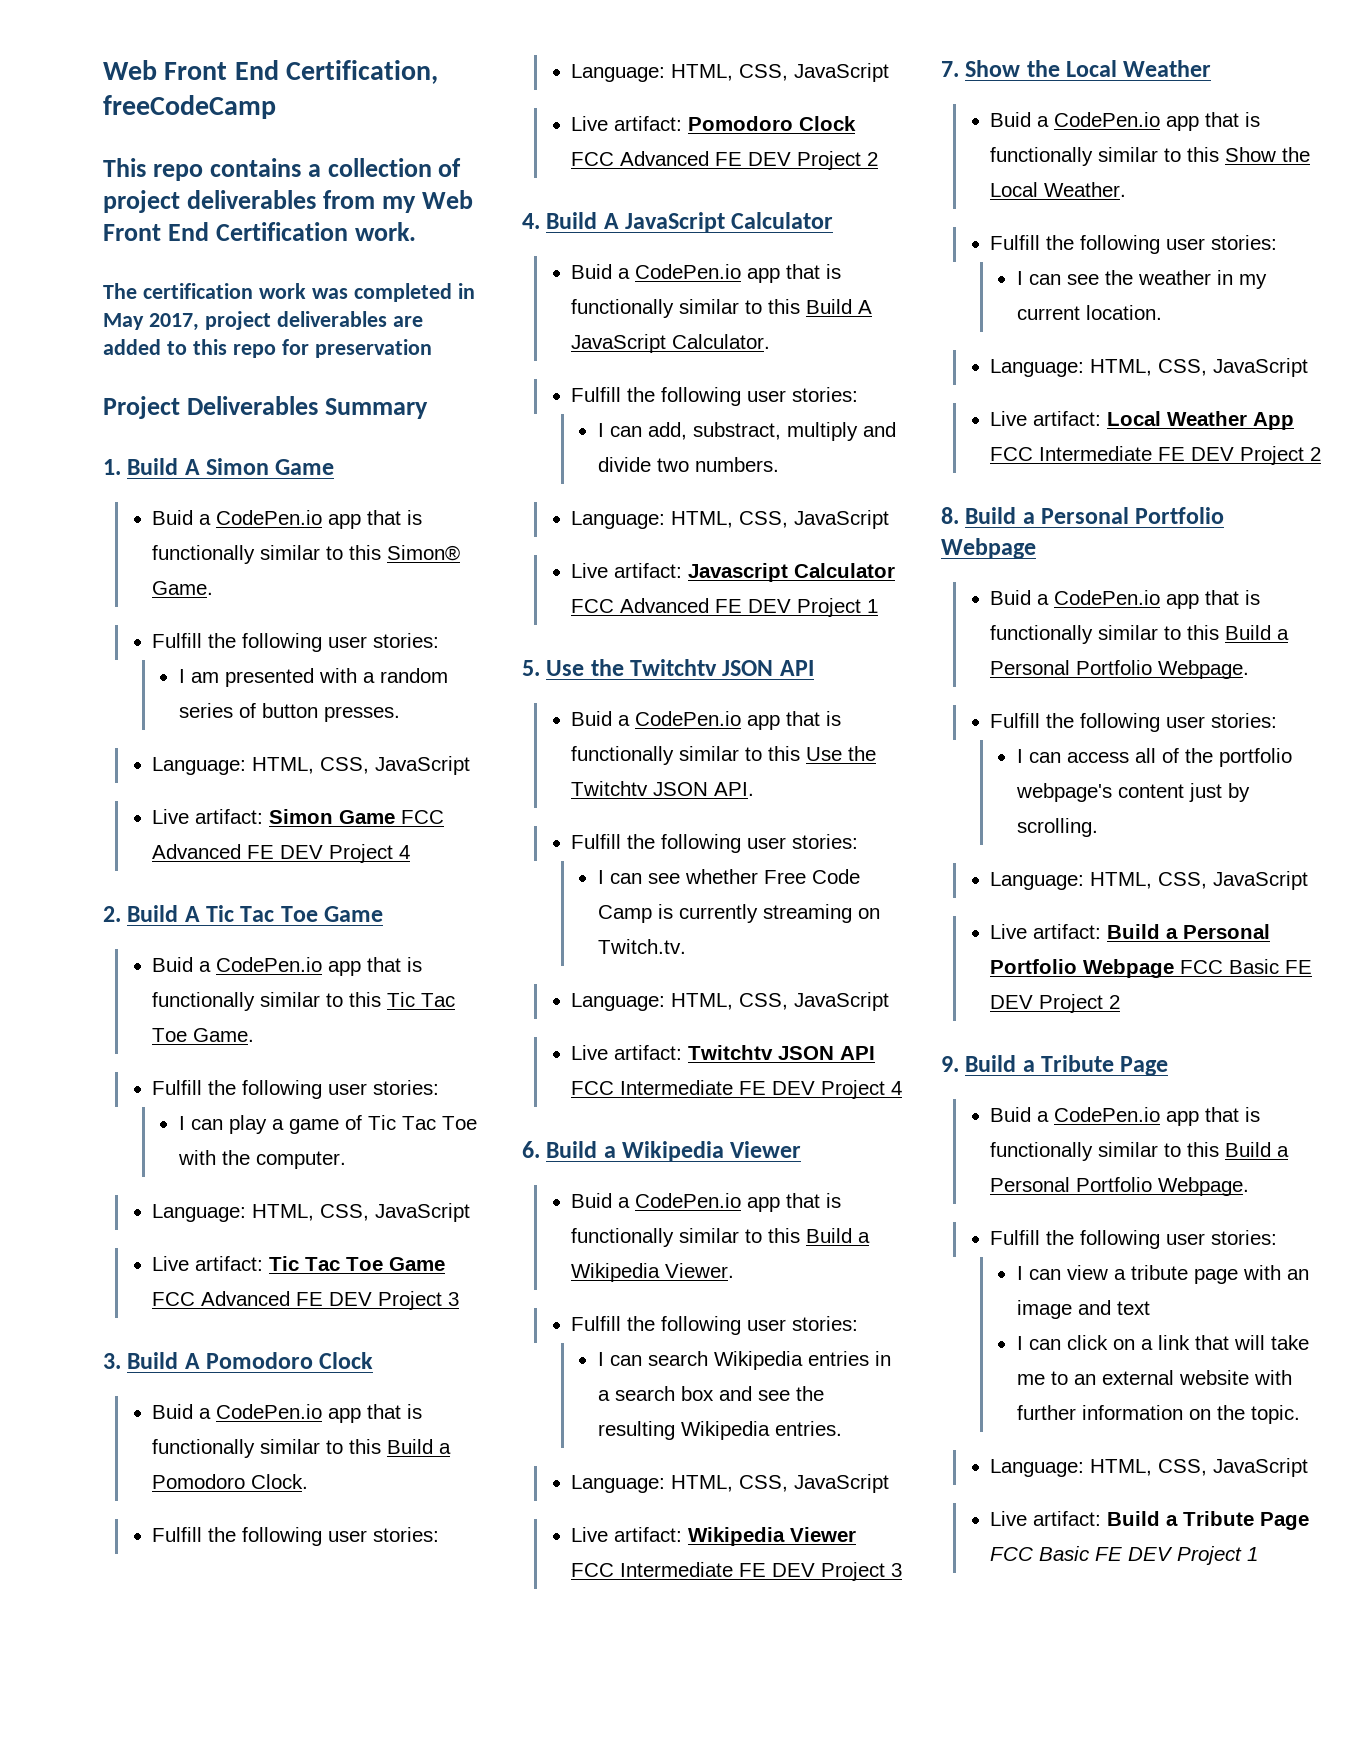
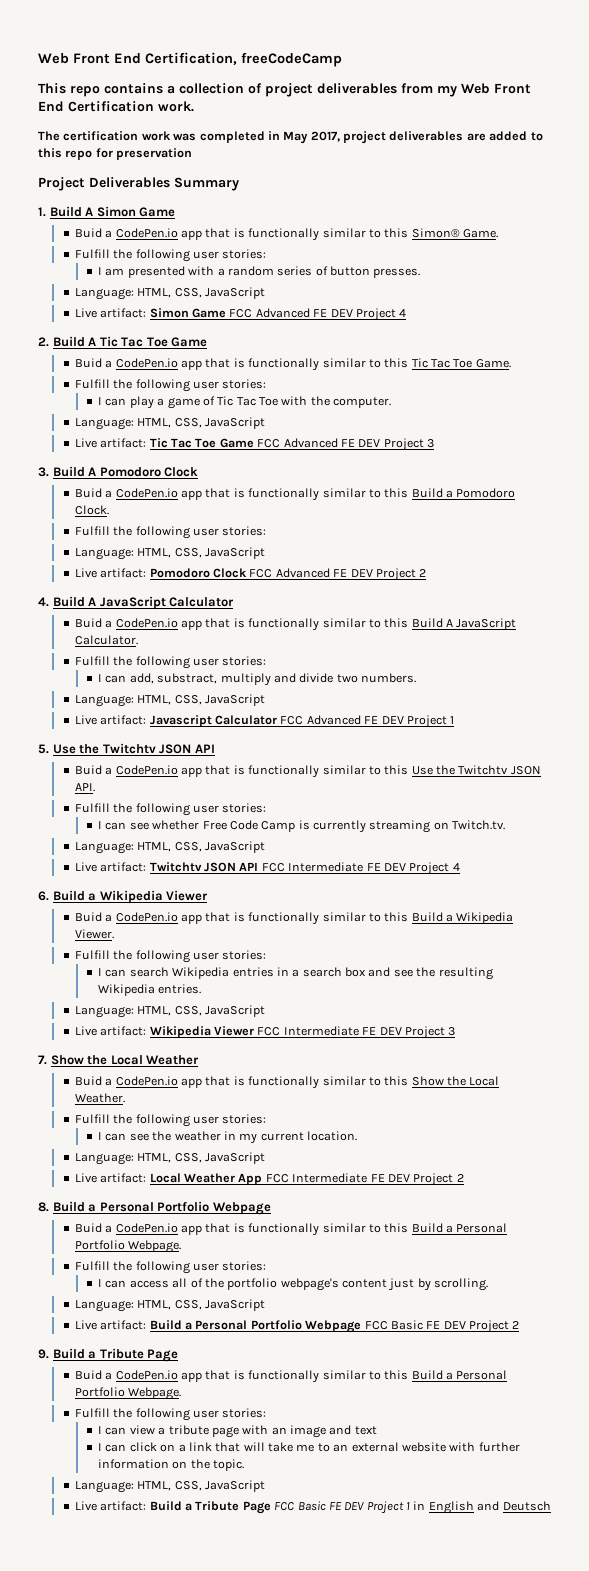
(1259, 1554) none -> [413,1501,551,1514] in English and Deutsch

